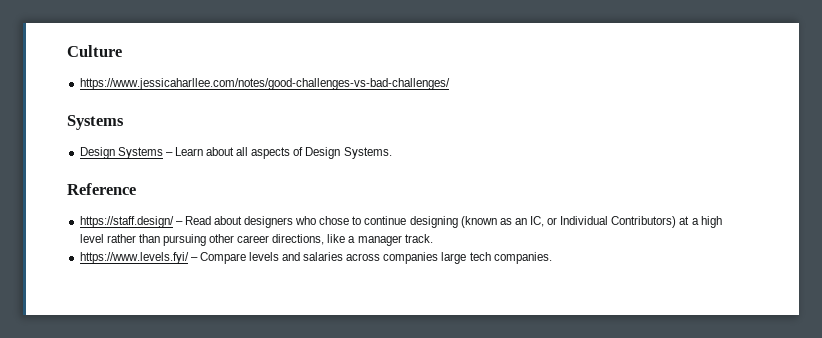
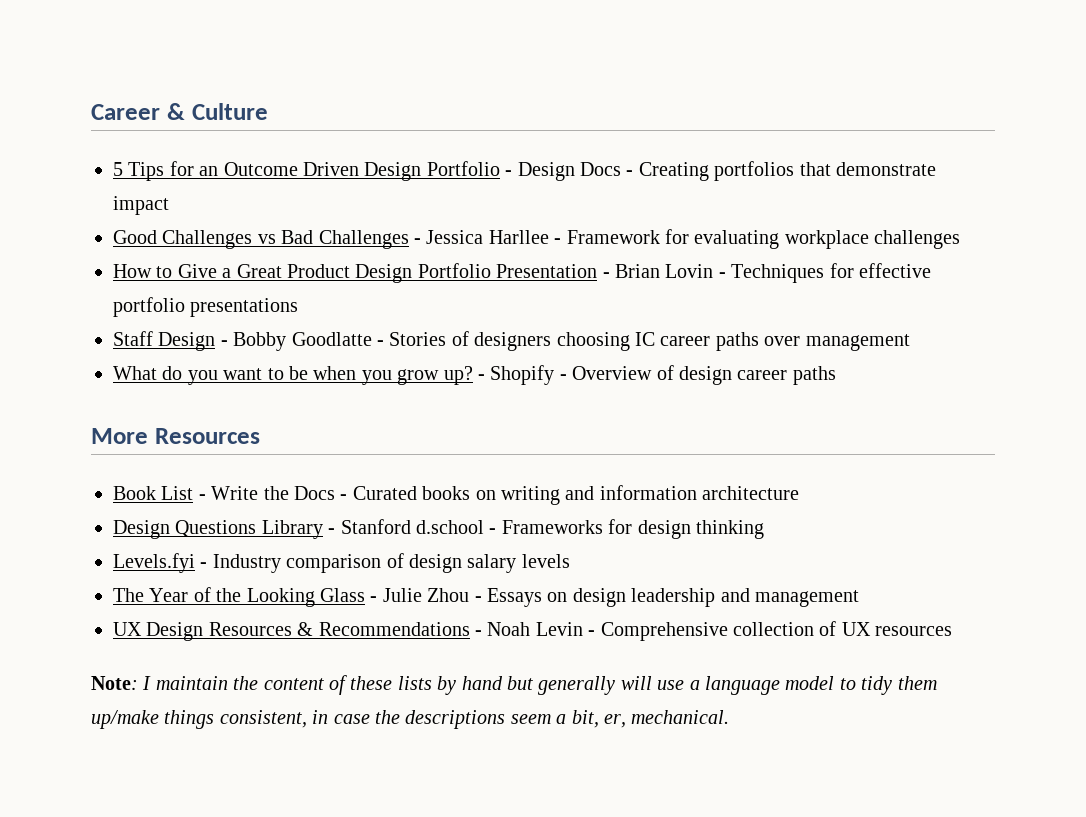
(67, 51) none -> [91,103,185,120] Career &
[79,78,450,90] [67,115,124,130] [79,147,392,159] [67,183,136,195] [79,216,722,228] [79,234,433,246] [79,252,552,264] https://www.jessicaharllee.com/notes/good-challenges-vs-bad-challenges/ // Systems // Design Systems – Learn about all aspects of Design Systems. // Reference // https://staff.design/ – Read about designers who chose to continue designing (known as an IC, or Individual Contributors) at a high level rather than pursuing other career directions, like a manager track. // https://www.levels.fyi/ – Compare levels and salaries across companies large tech companies. -> [113,161,936,181] [113,196,169,215] [113,229,961,249] [113,263,931,283] [113,297,299,317] [113,331,910,351] [113,365,836,385] [91,428,260,444] [113,485,800,505] [113,519,764,539] [113,553,570,573] [113,587,859,607] [113,621,953,641] [91,675,937,695] [91,710,730,729] 5 Tips for an Outcome Driven Design Portfolio - Design Docs - Creating portfolios that demonstrate impact // Good Challenges vs Bad Challenges - Jessica Harllee - Framework for evaluating workplace challenges // How to Give a Great Product Design Portfolio Presentation - Brian Lovin - Techniques for effective portfolio presentations // Staff Design - Bobby Goodlatte - Stories of designers choosing IC career paths over management // What do you want to be when you grow up? - Shopify - Overview of design career paths // More Resources // Book List - Write the Docs - Curated books on writing and information architecture // Design Questions Library - Stanford d.school - Frameworks for design thinking // Levels.fyi - Industry comparison of design salary levels // The Year of the Looking Glass - Julie Zhou - Essays on design leadership and management // UX Design Resources & Recommendations - Noah Levin - Comprehensive collection of UX resources // Note: I maintain the content of these lists by hand but generally will use a language model to tidy them up/make things consistent, in case the descriptions seem a bit, er, mechanical.

